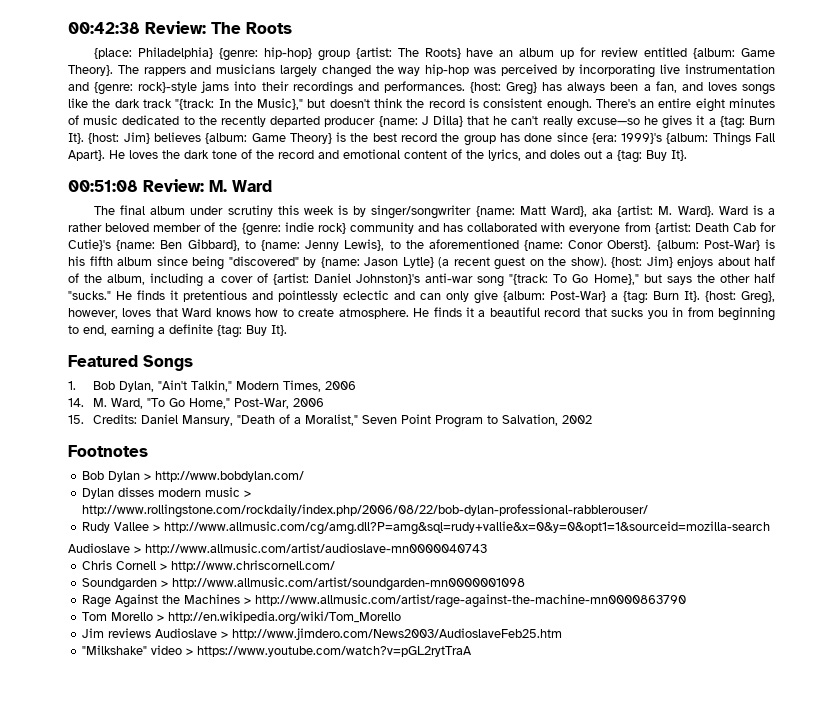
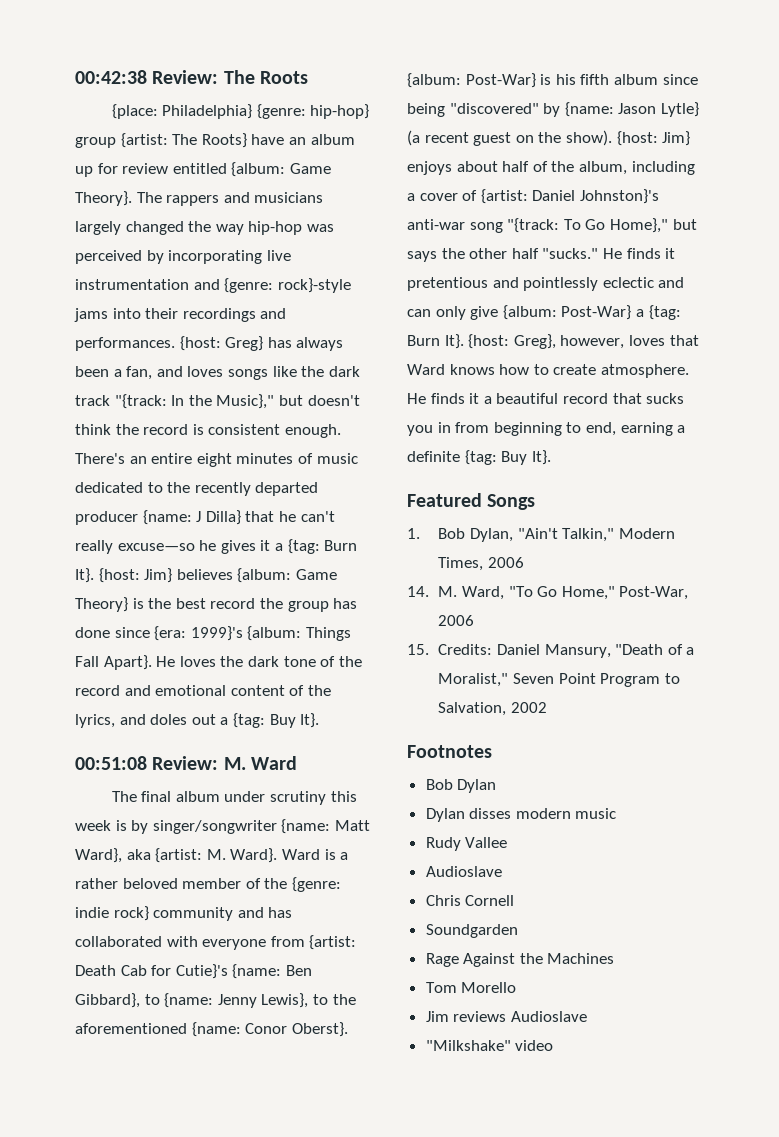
[144,471,305,482] > http://www.bobdylan.com/ -> (497, 786) none
[244,490,252,497] [82,504,649,518] > http://www.rollingstone.com/rockdaily/index.php/2006/08/22/bob-dylan-professional-rabblerouser/ -> (617, 813) none
[153,521,771,535] [68,543,487,555] > http://www.allmusic.com/cg/amg.dll?P=amg&sql=rudy+vallie&x=0&y=0&opt1=1&sourceid=mozilla-search // Audioslave > http://www.allmusic.com/artist/audioslave-mn0000040743 -> [425,866,502,877] // Audioslave
[160,560,336,572] > http://www.chriscornell.com/ -> (515, 900) none
[161,577,526,591] > http://www.allmusic.com/artist/soundgarden-mn0000001098 -> (518, 931) none
[244,594,687,608] > http://www.allmusic.com/artist/rage-against-the-machine-mn0000863790 -> (615, 958) none
[157,611,402,625] > http://en.wikipedia.org/wiki/Tom_Morello -> (517, 987) none
[221,628,563,640] > http://www.jimdero.com/News2003/AudioslaveFeb25.htm -> (587, 1016) none
[186,646,473,657] > https://www.youtube.com/watch?v=pGL2rytTraA -> (554, 1045) none

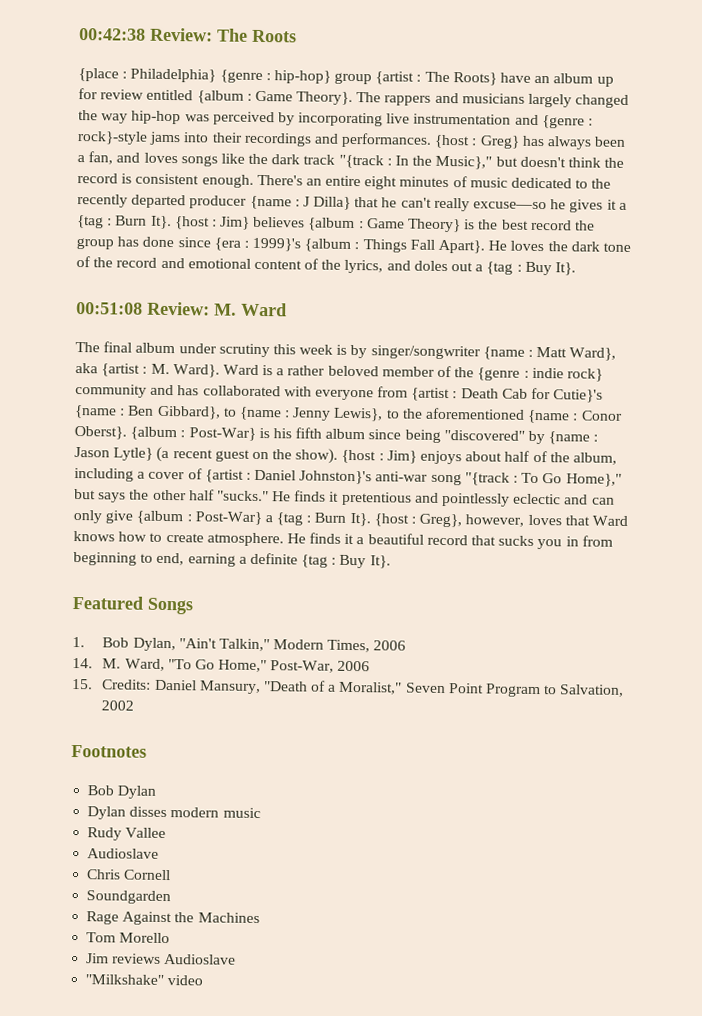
[111,104,370,119] [75,133,168,148] {place: Philadelphia} {genre: hip-hop} group {artist: -> [78,68,422,85] {place : Philadelphia} {genre : hip-hop} group {artist :
[231,162,286,177] {album: -> [196,90,252,104] {album :
[224,278,274,293] {genre: -> [541,115,594,129] {genre :
[179,336,221,351] {host: -> [434,134,478,149] {host :
[114,394,167,409] "{track: -> [338,154,392,169] "{track :
[142,510,192,525] {name: -> [249,195,300,210] {name :
[287,539,358,554] [75,568,292,583] {tag: Burn It}. {host: Jim} believes {album: -> [77,215,364,232] {tag : Burn It}. {host : Jim} believes {album :
[154,626,302,641] {era: 1999}'s {album: -> [213,237,360,252] {era : 1999}'s {album :
[232,713,265,728] {tag: -> [486,261,522,275] {tag :
[281,819,331,834] {name: -> [482,346,534,360] {name :
[155,848,203,863] {artist: -> [101,363,148,377] {artist :
[291,877,341,892] {genre: -> [477,367,529,381] {genre :
[309,935,357,950] {artist: -> [411,387,458,402] {artist :
[232,964,282,979] {name: -> [74,405,126,419] {name :
[164,993,214,1008] {name: -> [238,406,291,421] {name :
[191,1022,348,1037] [407,73,461,88] {name: Conor Oberst}. {album: -> [527,409,623,424] [74,426,186,441] {name : Conor Oberst}. {album :
[564,102,614,117] {name: -> [548,431,599,445] {name :
[616,131,658,146] {host: -> [341,449,384,464] {host :
[480,189,528,204] {artist: -> [204,469,251,483] {artist :
[507,218,560,233] "{track: -> [464,472,519,486] "{track :
[502,305,681,320] [407,334,510,349] {album: Post-War} a {tag: Burn It}. {host: -> [136,510,417,527] {album : Post-War} a {tag : Burn It}. {host :
[464,450,497,465] {tag: -> [301,554,337,568] {tag :

